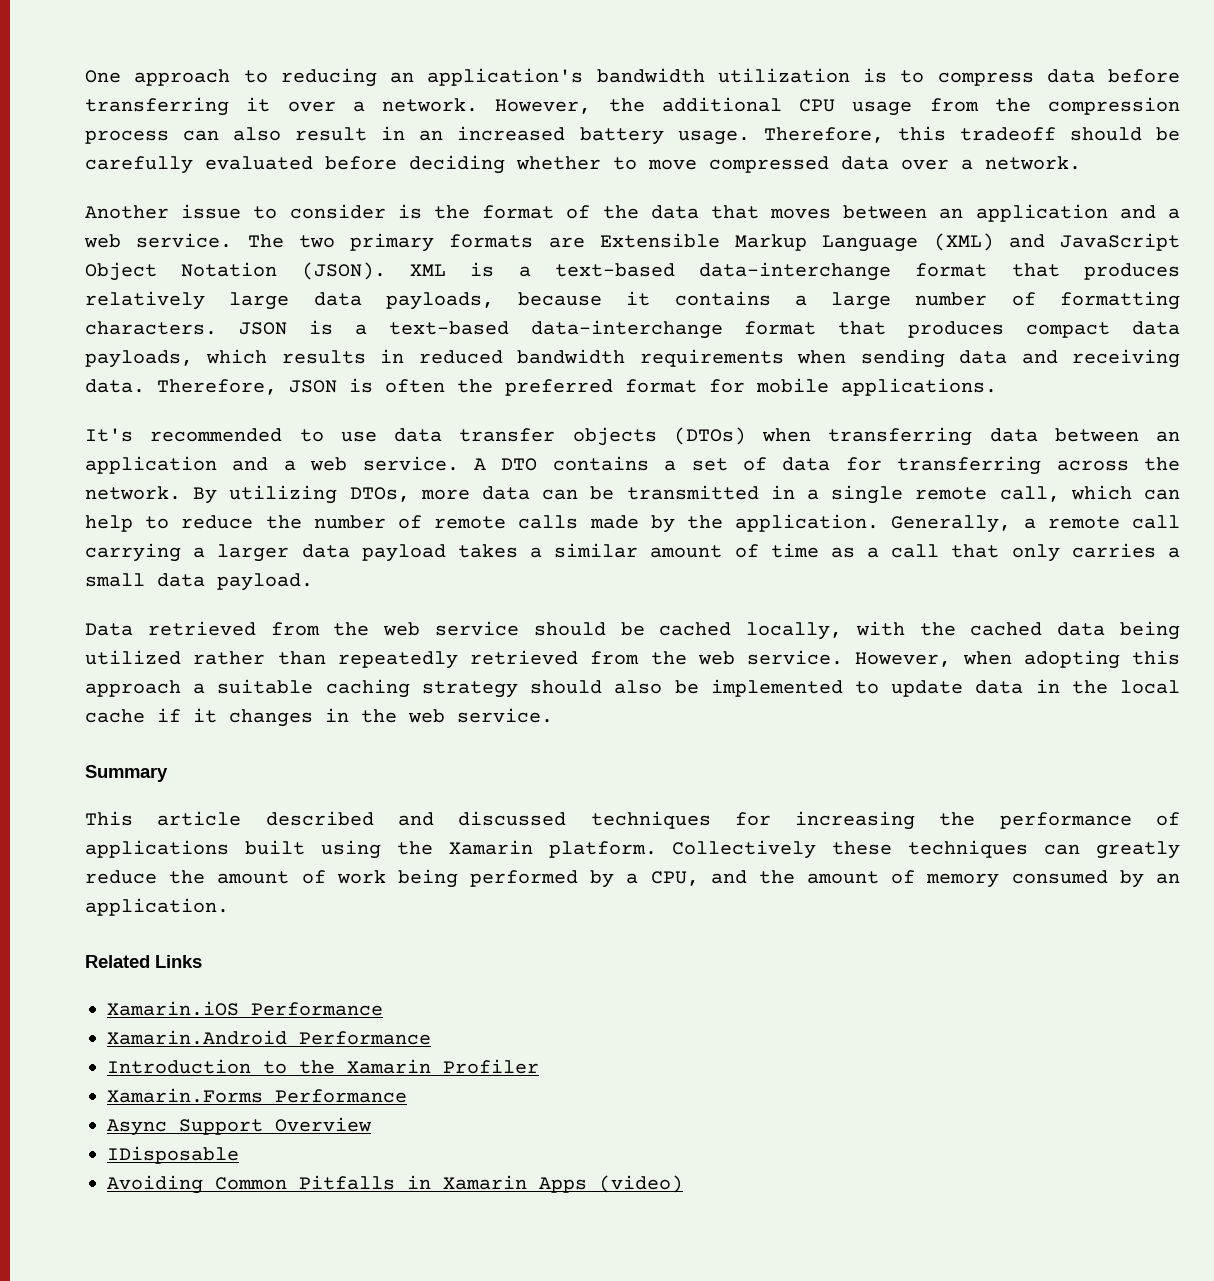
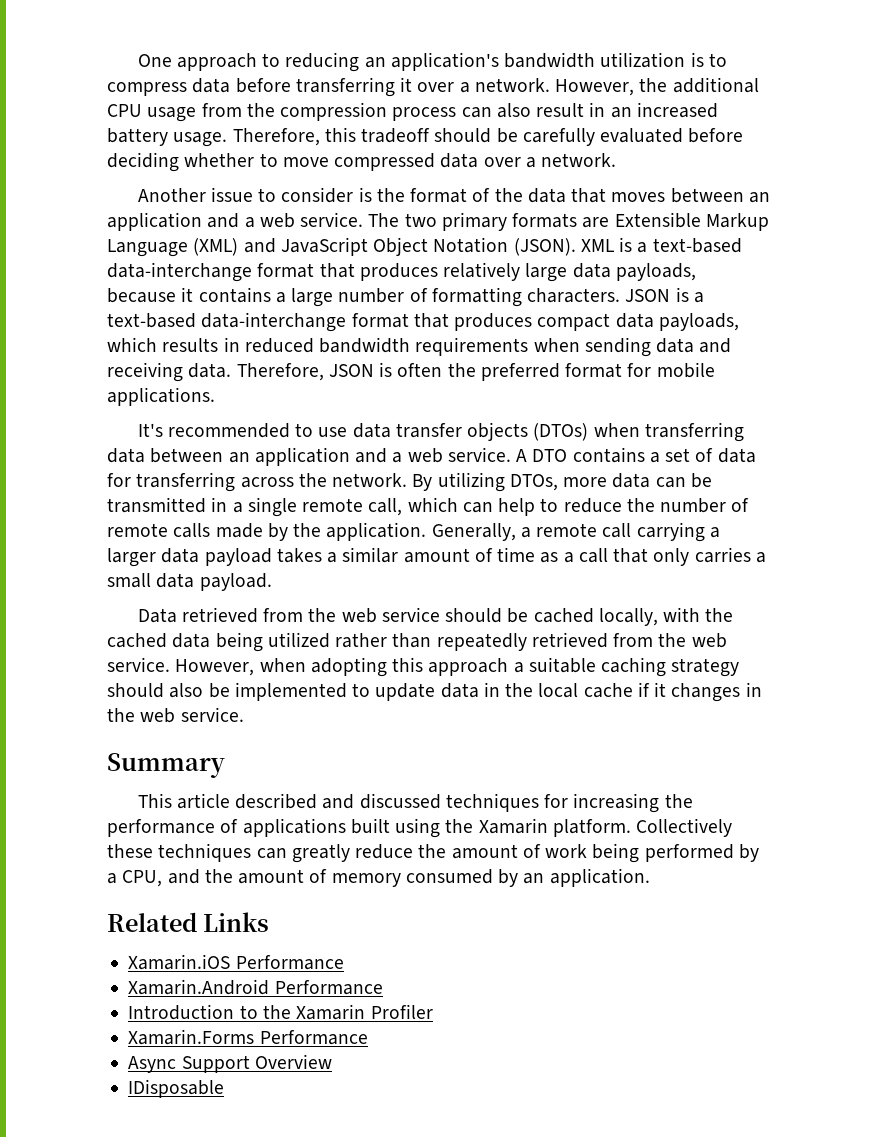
[107,1175,683,1194] // Avoiding Common Pitfalls in Xamarin Apps (video) -> (225, 1088) none

